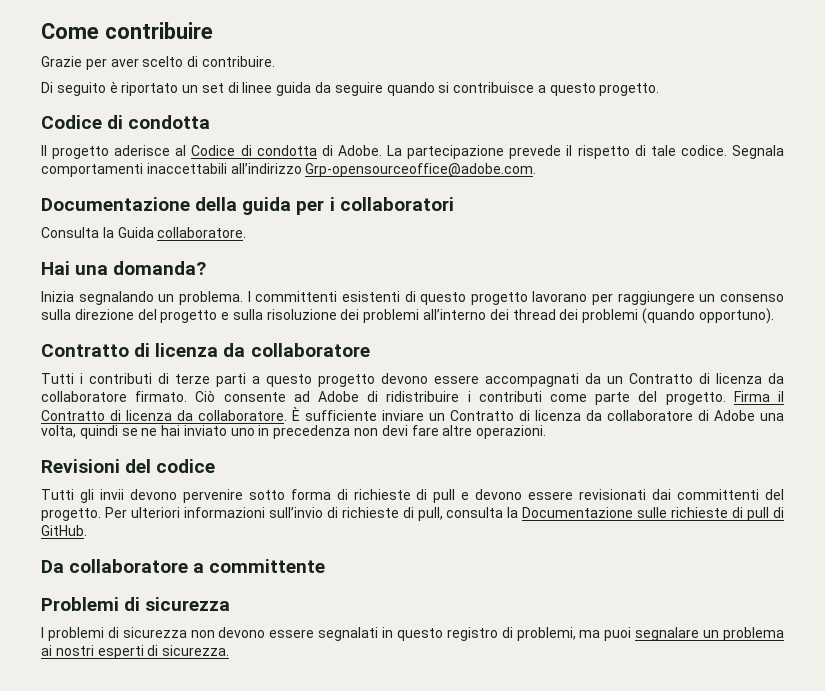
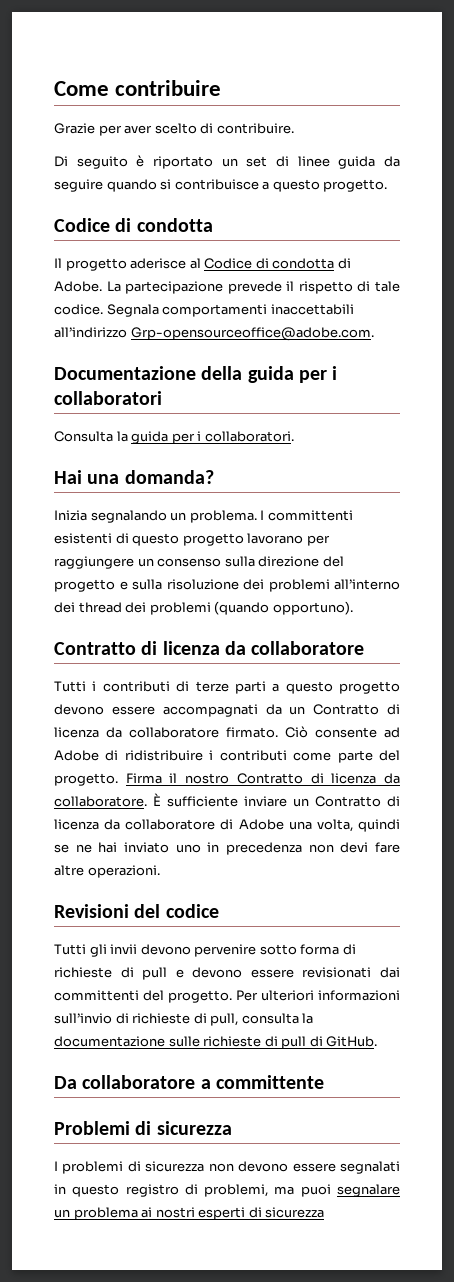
[117,227,247,238] Guida collaboratore. -> [131,431,294,444] guida per i collaboratori.
(785, 396) none -> [185,773,230,784] nostro
[522,507,634,518] Documentazione -> [54,1036,165,1047] documentazione
[162,645,230,656] sicurezza. -> [265,1207,325,1218] sicurezza

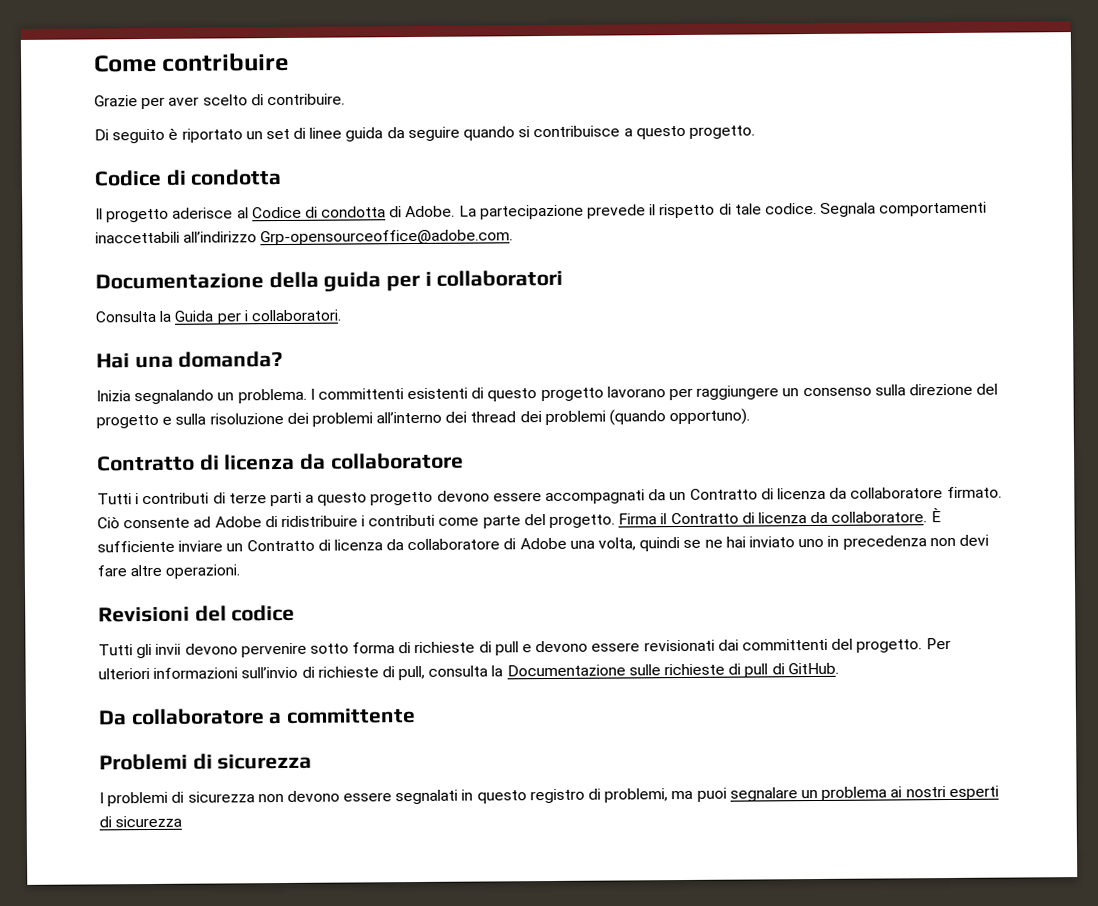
[131,431,169,444] guida -> [174,310,215,322] Guida
[185,773,230,784] nostro -> (668, 519) none
[54,1036,165,1047] documentazione -> [506,664,626,677] Documentazione

